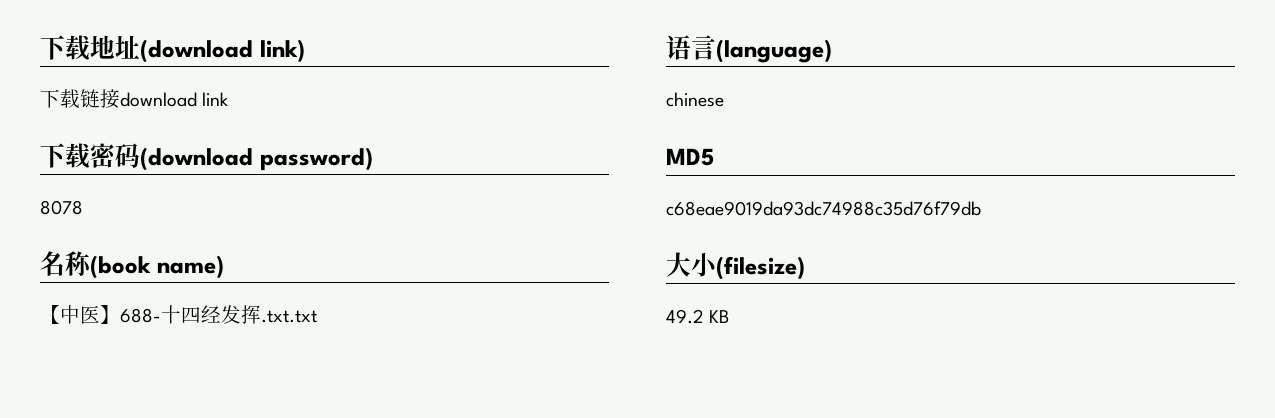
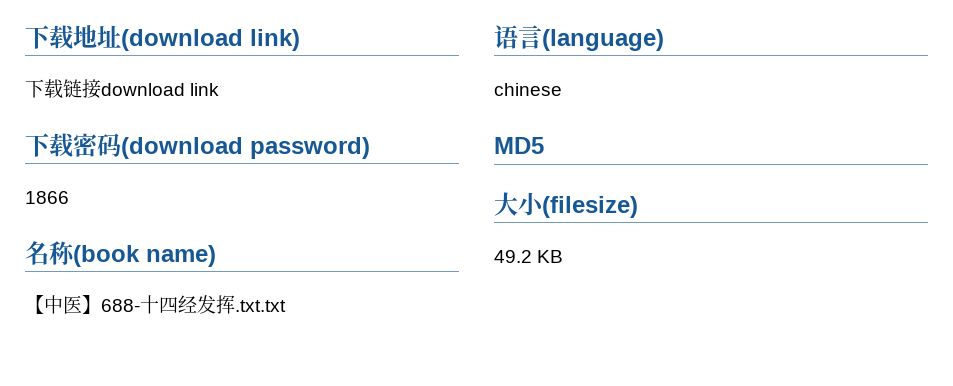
[40,200,83,215] 8078 -> [25,191,69,204] 1866
[666,201,981,216] // c68eae9019da93dc74988c35d76f79db -> (544, 145) none

